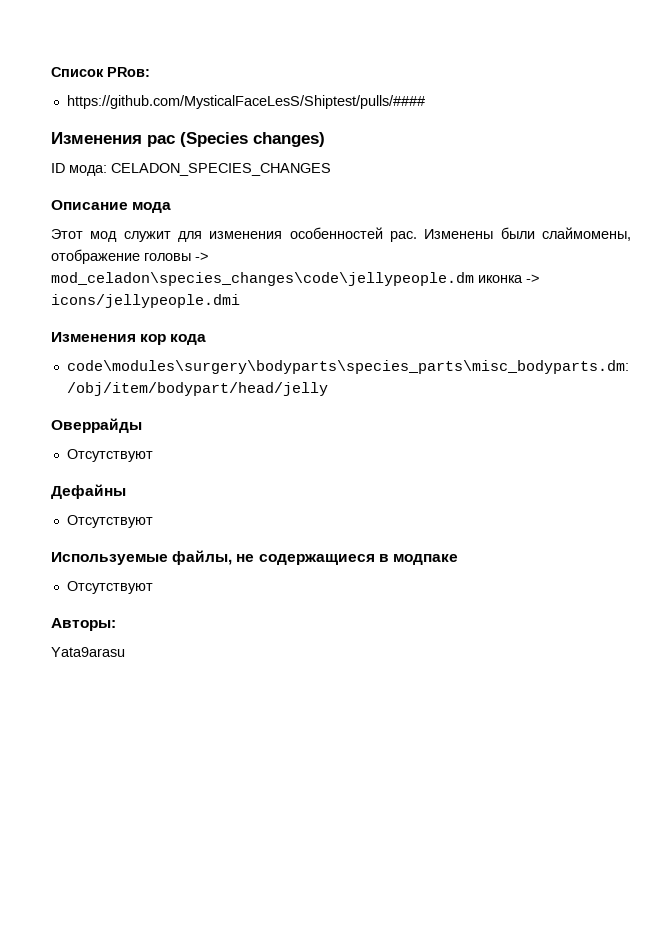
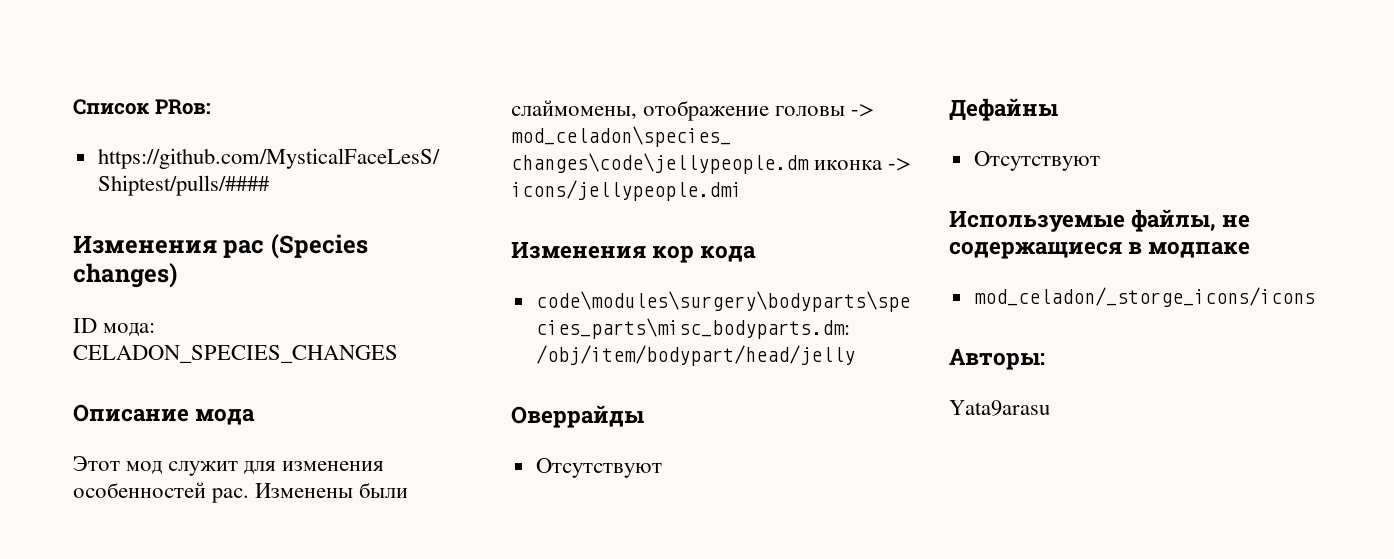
[66,581,153,594] Отсутствуют -> [973,287,1315,307] mod_celadon/_storge_icons/icons

